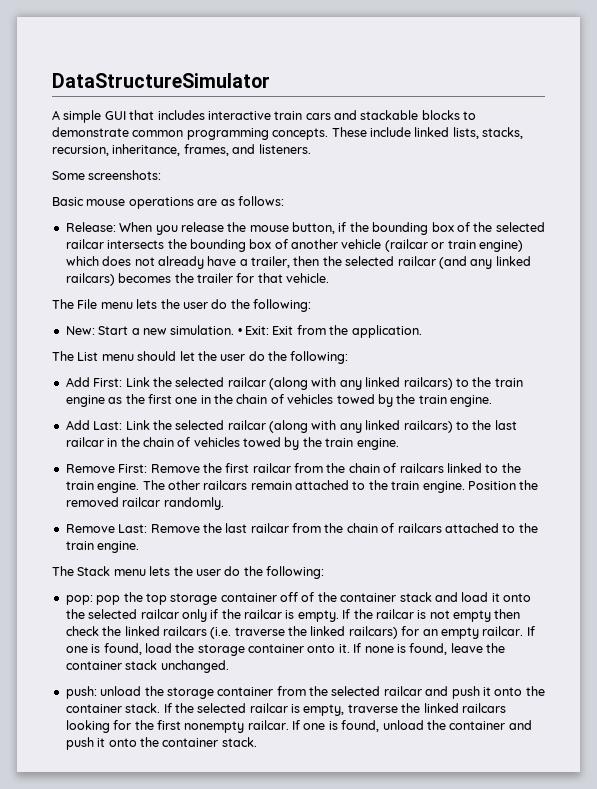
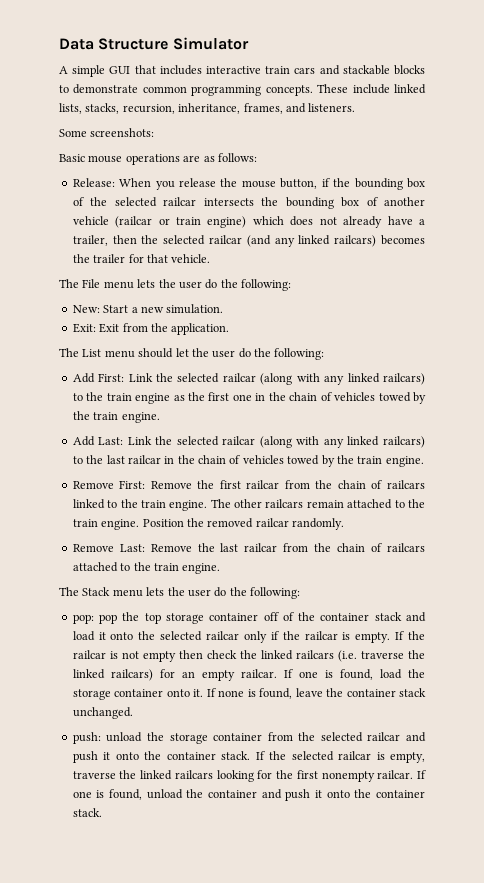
[52,73,270,88] DataStructureSimulator -> [59,37,249,50] Data Structure Simulator
[237,328,242,335] • -> (224, 309) //

